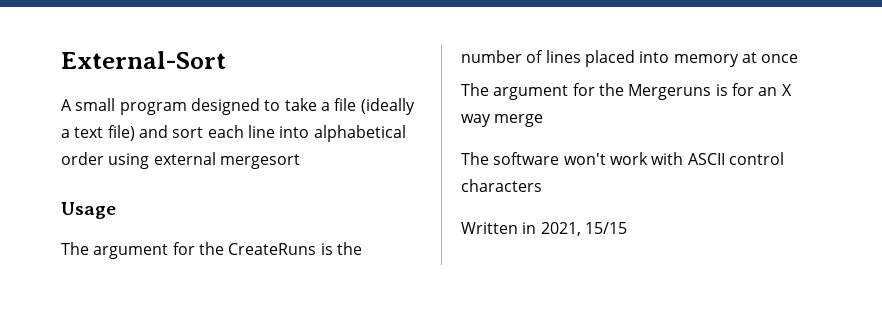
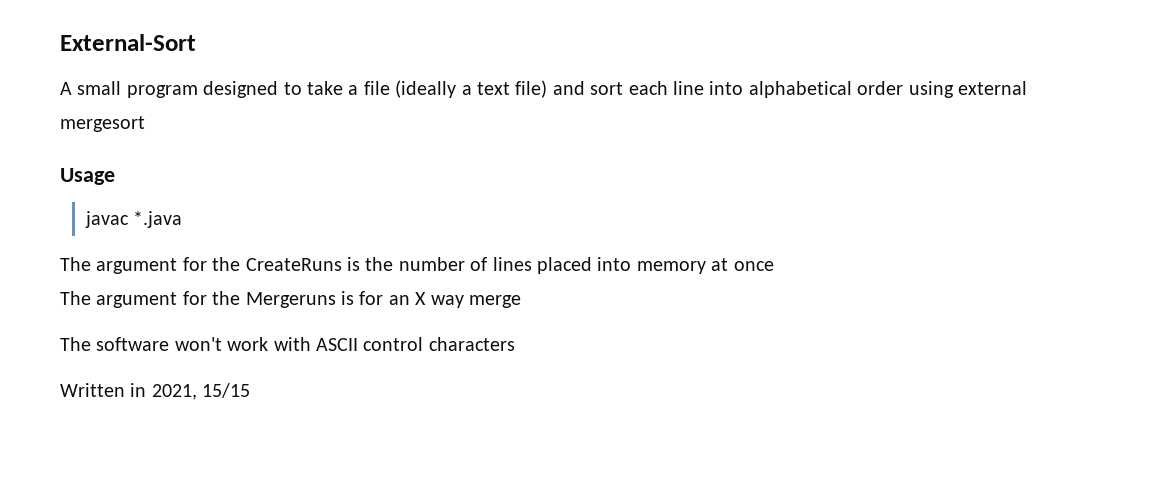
(116, 210) none -> [84,211,183,228] // javac *.java

